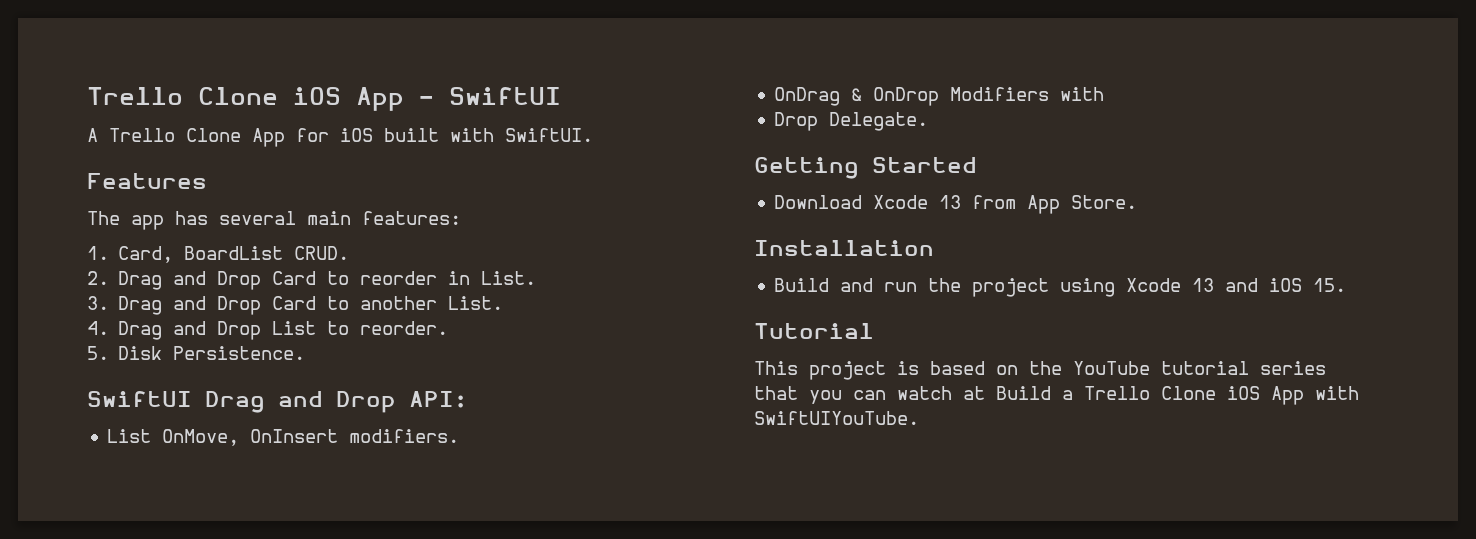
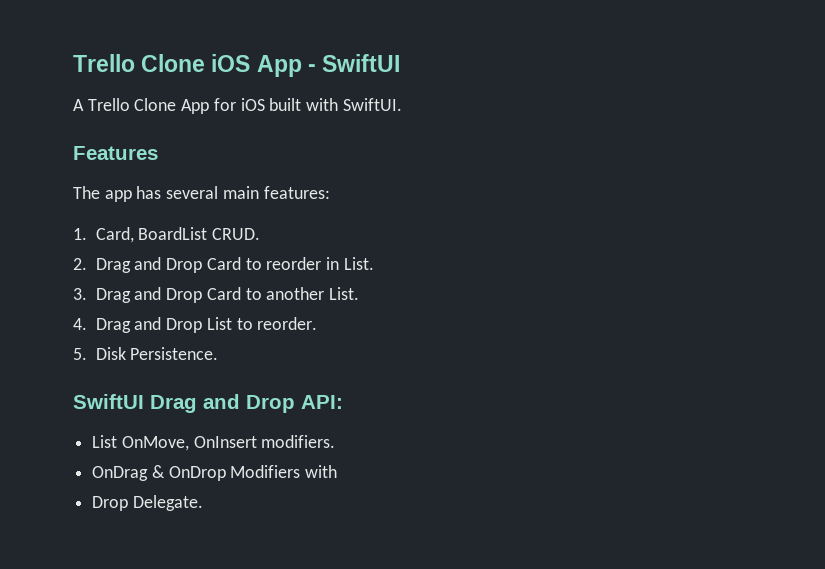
[754,157,977,179] [774,195,1138,214] [754,240,934,256] [774,278,1347,297] [754,323,874,339] [754,361,1326,380] [754,386,1359,405] [754,411,919,425] // Getting Started // Download Xcode 13 from App Store. // Installation // Build and run the project using Xcode 13 and iOS 15. // Tutorial // This project is based on the YouTube tutorial series that you can watch at Build a Trello Clone iOS App with SwiftUIYouTube. -> (203, 503) none

